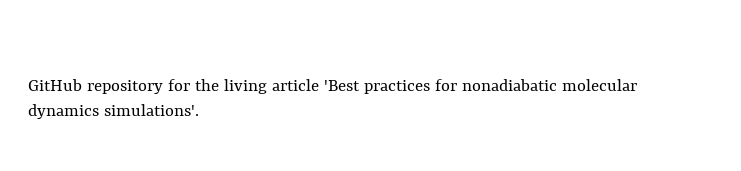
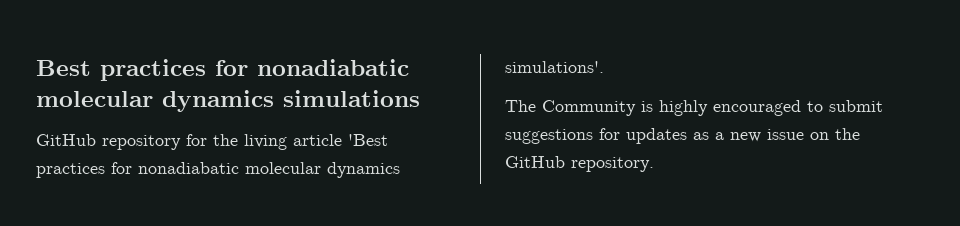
(28, 85) none -> [36,59,409,81] [36,90,420,112] Best practices for nonadiabatic molecular dynamics simulations //
(199, 110) none -> [505,100,883,116] [505,128,860,144] [505,156,654,172] // The Community is highly encouraged to submit suggestions for updates as a new issue on the GitHub repository.

